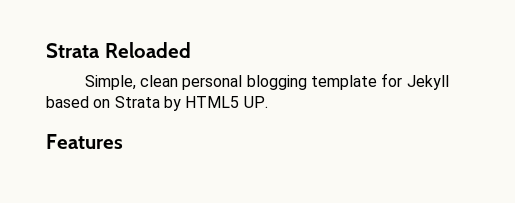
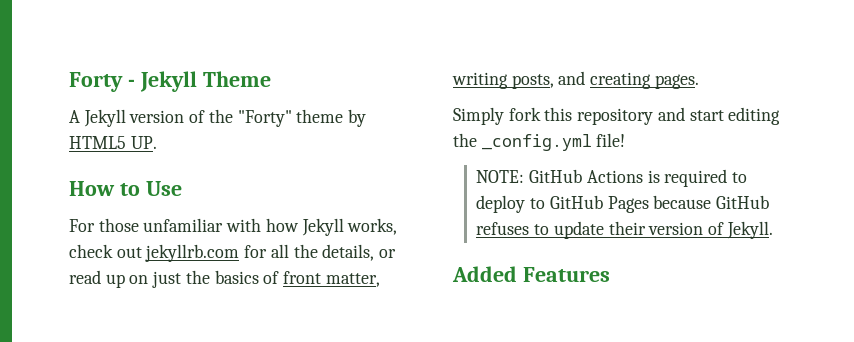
[46,42,191,58] [84,73,449,90] [46,96,268,111] Strata Reloaded // Simple, clean personal blogging template for Jekyll based on Strata by HTML5 UP. // -> [69,71,271,92] [69,109,367,127] [69,136,157,149] [69,181,182,196] [69,218,398,236] [69,244,397,262] [69,270,380,288] [452,71,699,89] [453,107,781,125] [453,133,626,151] [476,169,748,187] [476,195,770,213] [476,221,773,239] [452,266,517,282] Forty - Jekyll Theme // A Jekyll version of the "Forty" theme by HTML5 UP. // How to Use // For those unfamiliar with how Jekyll works, check out jekyllrb.com for all the details, or read up on just the basics of front matter, writing posts, and creating pages. // Simply fork this repository and start editing the _config.yml file! // NOTE: GitHub Actions is required to deploy to GitHub Pages because GitHub refuses to update their version of Jekyll. // Added

